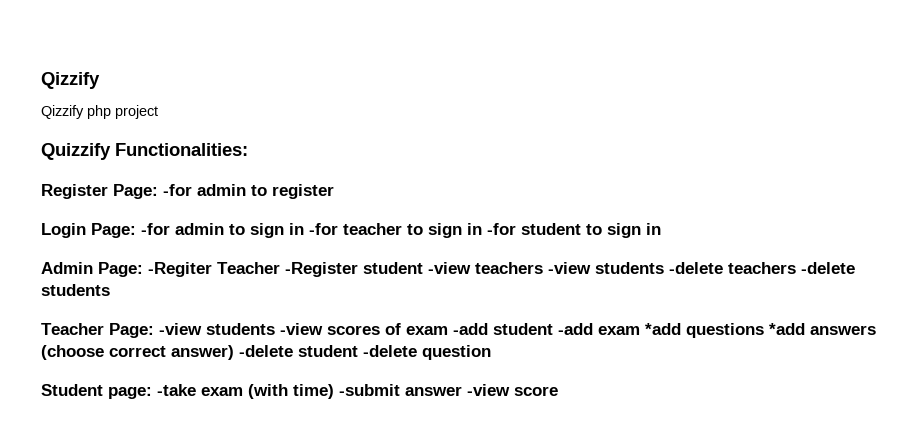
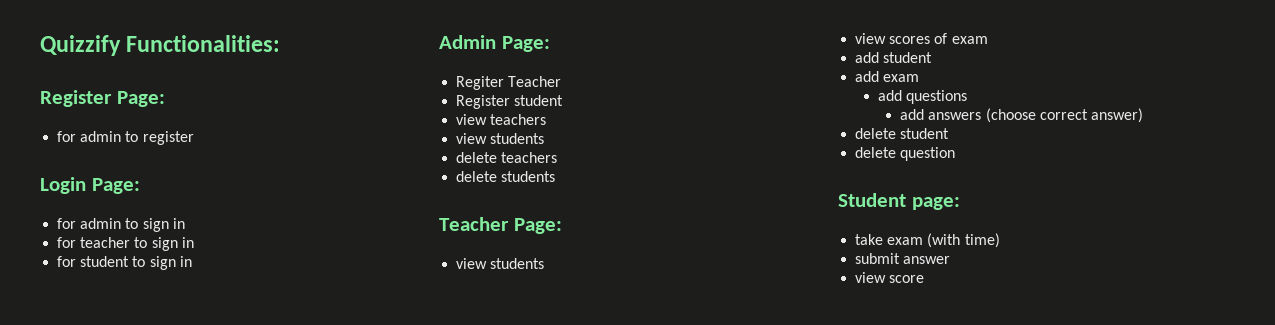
[41,72,100,89] [41,105,158,119] Qizzify // Qizzify php project // -> (40, 45) none
[163,184,192,196] -for -> [57,131,77,142] // for
[141,223,170,235] -for -> [57,218,77,229] // for
[309,223,338,235] -for -> [57,237,77,248] // for
[487,223,516,235] -for -> [57,256,77,267] // for
[148,262,855,277] -Regiter Teacher -Register student -view teachers -view students -delete teachers -delete -> [456,76,562,90] [456,95,564,109] [456,114,547,125] [456,133,545,144] [456,152,558,163] [456,171,498,182] // Regiter Teacher // Register student // view teachers // view students // delete teachers // delete
[159,323,323,335] -view students -view -> [456,258,545,269] [855,33,887,44] // view students // view
[453,323,681,335] -add student -add exam *add -> [855,52,933,63] [855,71,920,82] [877,90,902,101] // add student // add exam // add
[769,323,805,335] *add -> [900,109,925,120] // add
[239,345,417,357] -delete student -delete -> [855,128,950,139] [855,147,897,158] // delete student // delete
[157,384,196,396] -take -> [855,234,884,245] // take
[339,384,400,396] -submit -> [855,253,901,264] // submit
[467,384,510,396] -view -> [855,272,887,283] // view

